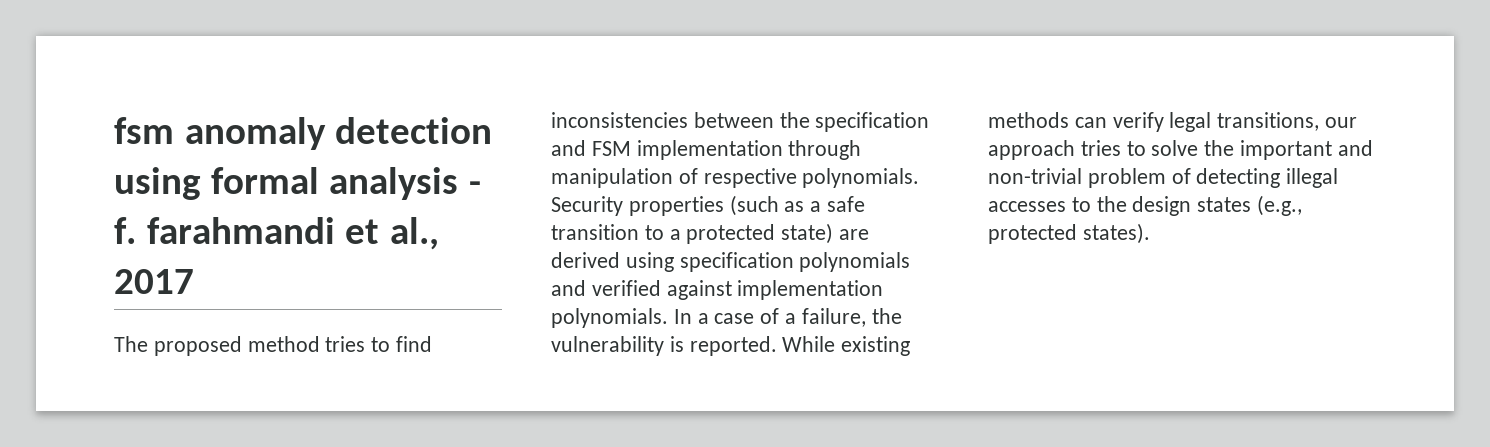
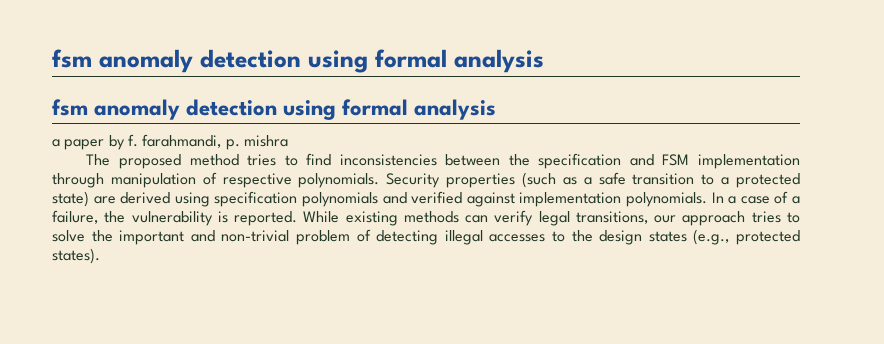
[114,117,493,150] [114,167,481,200] [114,217,439,250] [114,269,194,294] fsm anomaly detection using formal analysis - f. farahmandi et al., 2017 -> [52,49,544,73] [52,99,497,120] [52,134,288,150] fsm anomaly detection using formal analysis // fsm anomaly detection using formal analysis // a paper by f. farahmandi, p. mishra

